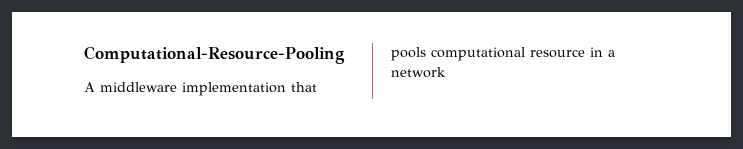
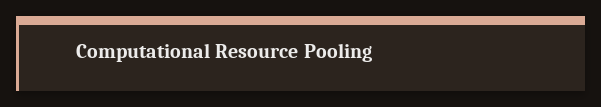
[84,46,345,64] [84,82,317,96] [391,47,615,61] [391,67,446,78] Computational-Resource-Pooling // A middleware implementation that pools computational resource in a network -> [76,43,372,62] Computational Resource Pooling

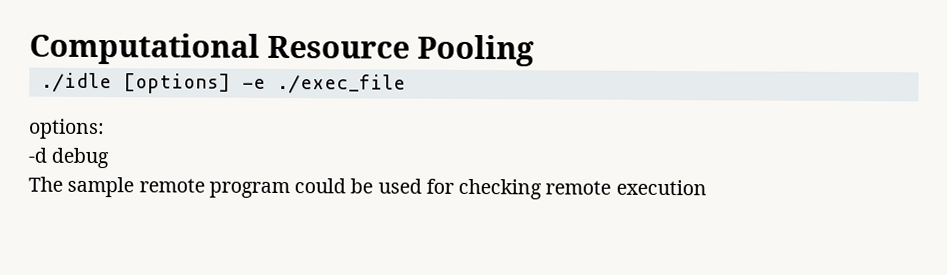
(372, 52) none -> [40,72,406,94] [28,118,105,140] [28,147,110,169] [28,176,707,200] // ./idle [options] -e ./exec_file // options: // -d debug // The sample remote program could be used for checking remote execution

